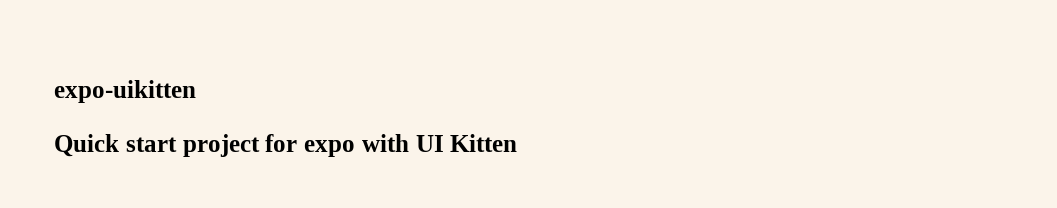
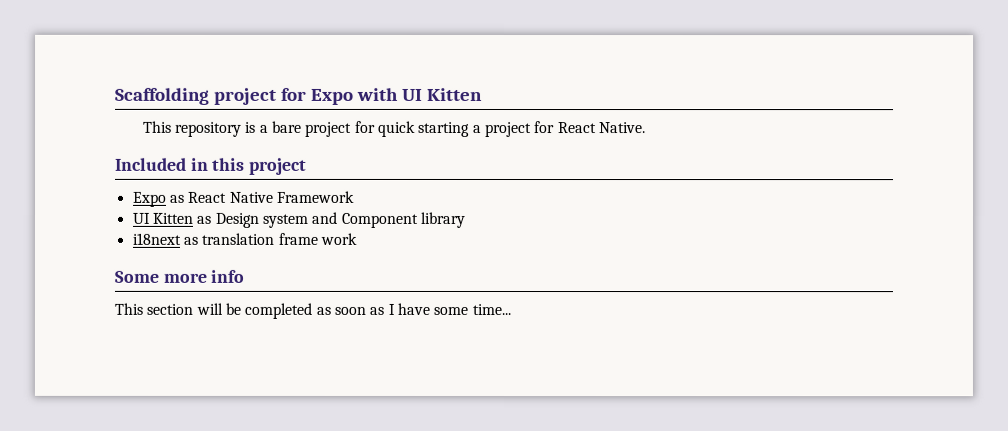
[54,80,196,103] [54,134,355,157] expo-uikitten // Quick start project for expo -> [115,87,354,105] Scaffolding project for Expo
(518, 143) none -> [142,120,647,138] [115,157,308,175] [132,190,355,207] [131,211,466,228] [131,232,357,245] [114,269,245,283] [114,302,511,319] // This repository is a bare project for quick starting a project for React Native. // Included in this project // Expo as React Native Framework // UI Kitten as Design system and Component library // i18next as translation frame work // Some more info // This section will be completed as soon as I have some time...

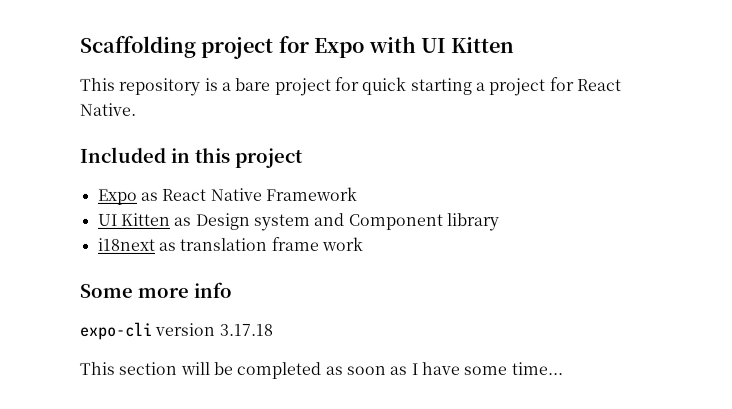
(245, 276) none -> [79,321,273,340] // expo-cli version 3.17.18

